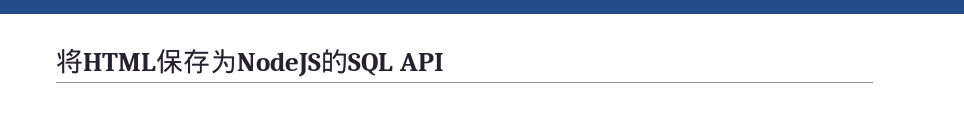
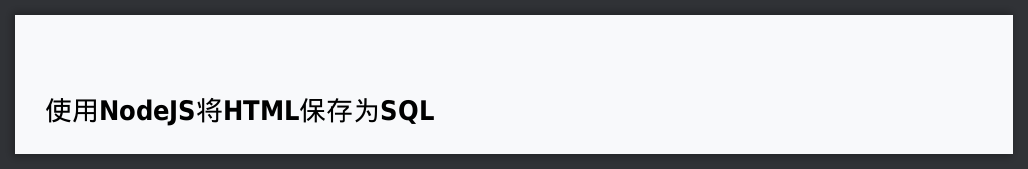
(56, 61) none -> [45,98,196,126] 使用NodeJS
[237,49,445,77] NodeJS的SQL API -> [380,99,434,124] SQL

